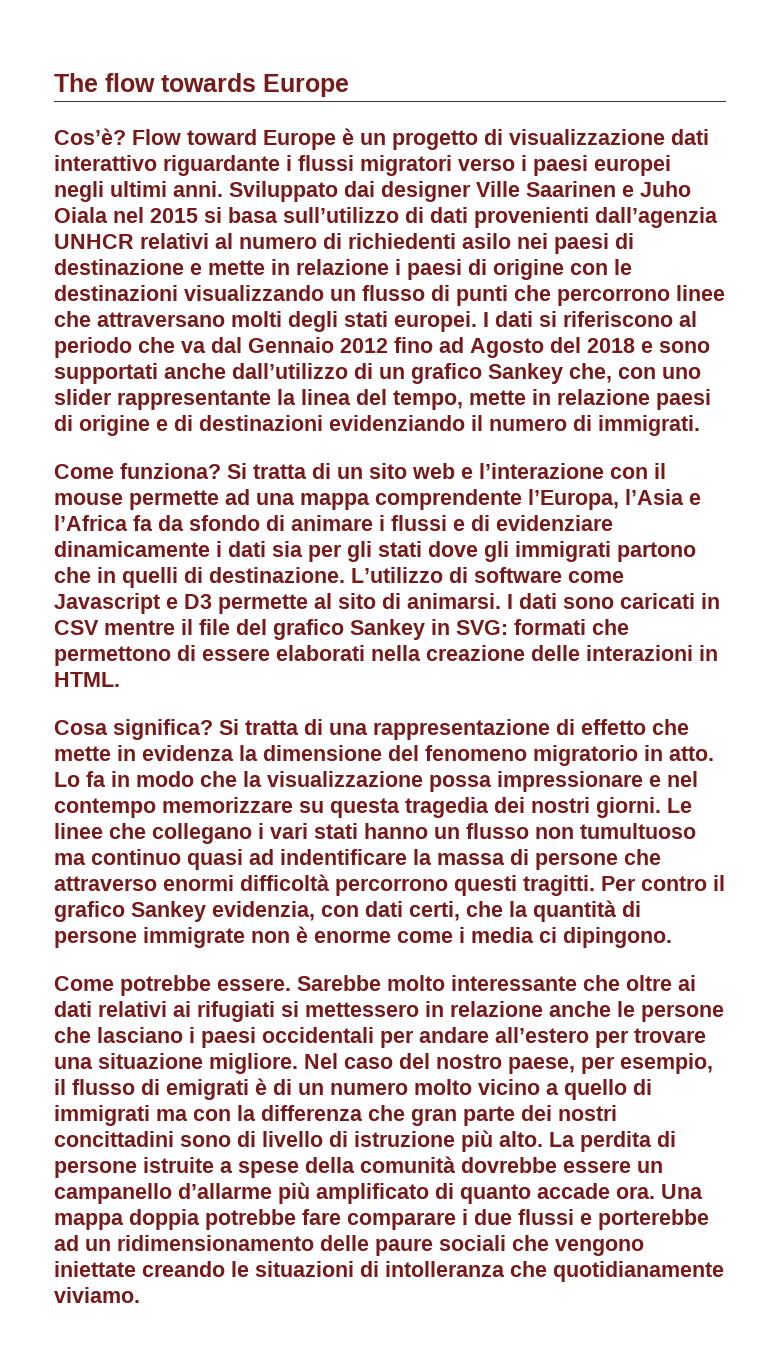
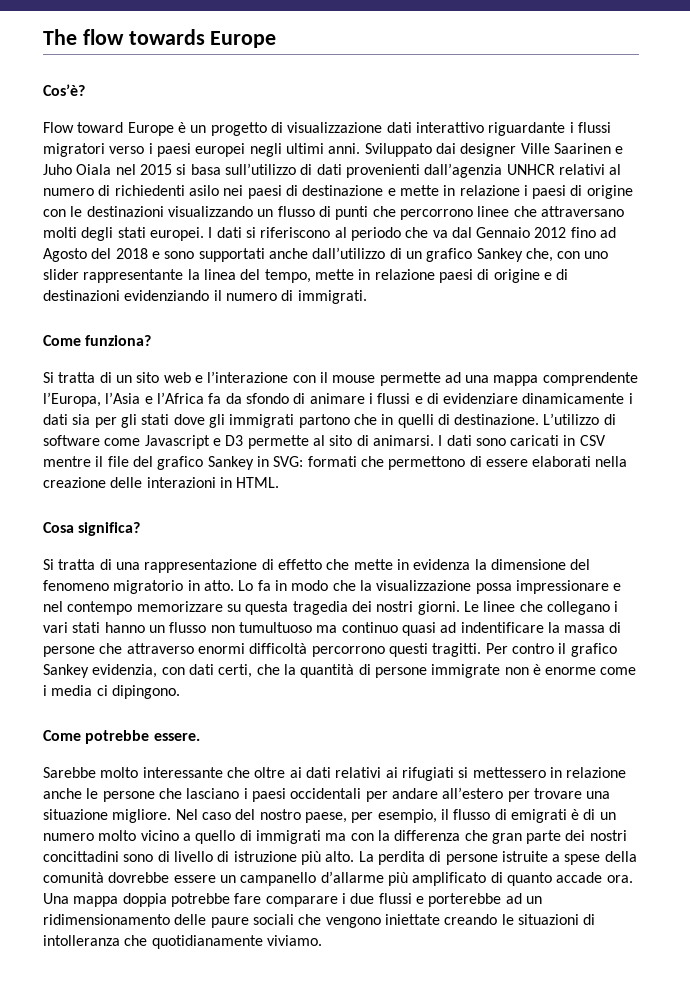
(126, 136) none -> (85, 90) //
(221, 471) none -> (152, 340) //
(213, 729) none -> (141, 529) //
(291, 984) none -> (200, 737) //

